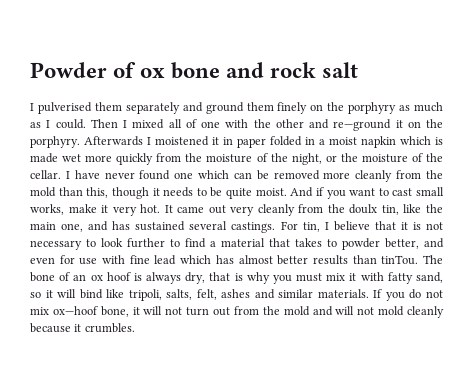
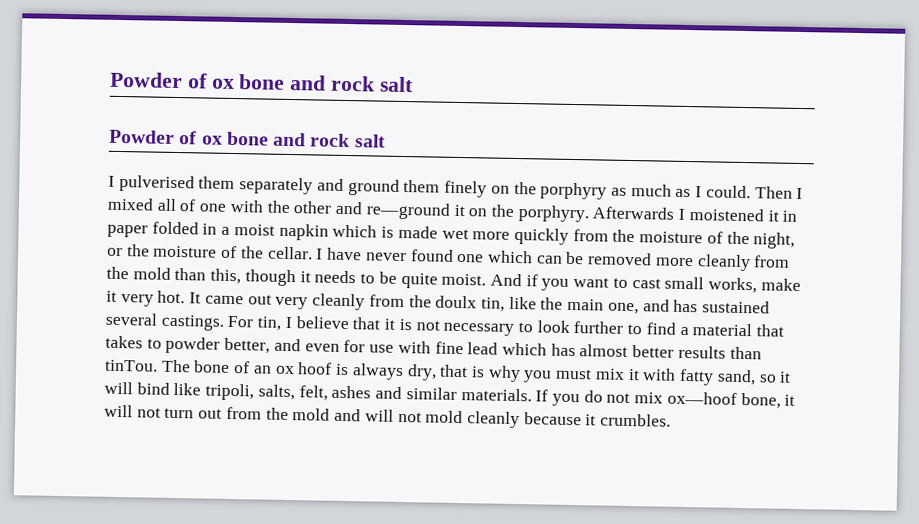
[30,62,359,79] Powder of ox bone and rock salt -> [110,71,414,93] [109,129,386,148] Powder of ox bone and rock salt // Powder of ox bone and rock salt

